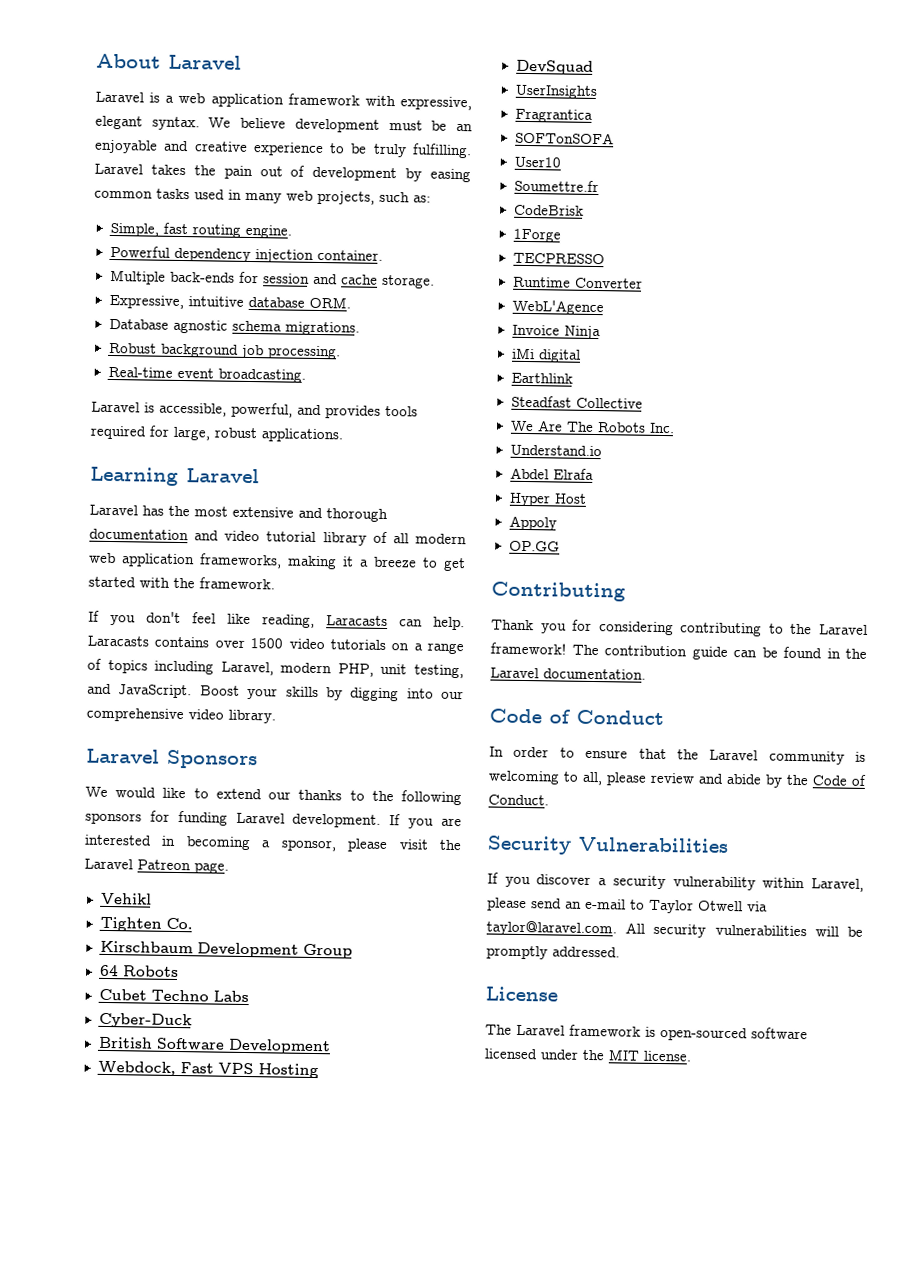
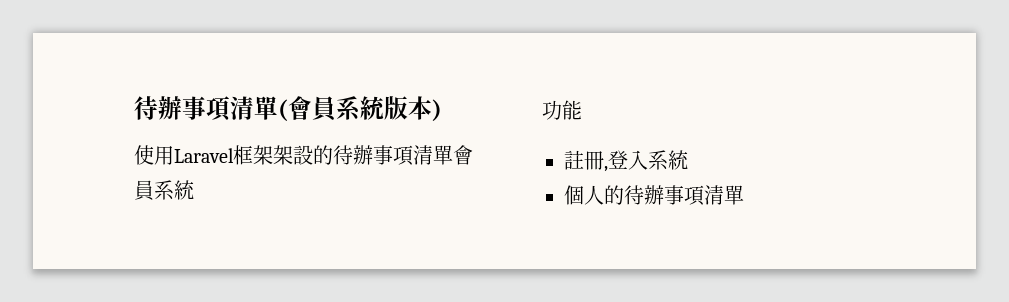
[96,53,242,70] [95,91,472,111] [95,115,474,133] [94,139,472,159] [94,163,471,183] [94,188,431,205] [109,222,292,239] [109,245,383,263] [109,269,435,289] [108,294,351,310] [108,318,360,336] [108,342,341,360] [107,366,306,383] [91,401,418,419] [90,425,343,443] [90,466,260,486] [89,504,388,523] [89,528,468,546] [89,552,466,572] [88,576,275,590] [88,610,465,631] [87,635,464,655] [87,658,464,679] [87,683,464,702] [86,707,276,724] [86,748,258,770] [85,786,463,806] [85,810,462,829] [84,834,462,853] [84,858,229,874] [100,892,152,905] [99,916,193,932] [99,940,353,959] [99,964,179,978] [98,988,249,1003] [98,1012,192,1029] [98,1036,331,1055] [97,1060,319,1079] [515,59,594,75] [514,84,597,99] [514,108,593,123] [514,131,614,145] [513,156,561,168] [513,179,599,193] [513,204,584,216] [512,228,561,243] [512,252,605,265] [512,276,643,289] [511,299,604,316] [511,324,601,340] [511,347,581,363] [510,372,573,384] [510,395,643,409] [509,420,675,434] [509,444,602,457] [509,467,594,480] [508,492,587,507] [508,515,557,531] [508,540,560,552] [491,581,626,602] [491,619,868,637] [490,642,867,660] [490,667,646,680] [489,708,664,726] [489,746,866,765] [488,770,867,788] [488,794,549,806] [487,835,729,855] [487,872,864,892] [487,897,768,914] [486,920,863,938] [486,945,620,960] [485,986,558,1002] [485,1024,808,1042] [484,1048,692,1062] About Laravel // Laravel is a web application framework with expressive, elegant syntax. We believe development must be an enjoyable and creative experience to be truly fulfilling. Laravel takes the pain out of development by easing common tasks used in many web projects, such as: // Simple, fast routing engine. // Powerful dependency injection container. // Multiple back-ends for session and cache storage. // Expressive, intuitive database ORM. // Database agnostic schema migrations. // Robust background job processing. // Real-time event broadcasting. // Laravel is accessible, powerful, and provides tools required for large, robust applications. // Learning Laravel // Laravel has the most extensive and thorough documentation and video tutorial library of all modern web application frameworks, making it a breeze to get started with the framework. // If you don't feel like reading, Laracasts can help. Laracasts contains over 1500 video tutorials on a range of topics including Laravel, modern PHP, unit testing, and JavaScript. Boost your skills by digging into our comprehensive video library. // Laravel Sponsors // We would like to extend our thanks to the following sponsors for funding Laravel development. If you are interested in becoming a sponsor, please visit the Laravel Patreon page. // Vehikl // Tighten Co. // Kirschbaum Development Group // 64 Robots // Cubet Techno Labs // Cyber-Duck // British Software Development // Webdock, Fast VPS Hosting // DevSquad // UserInsights // Fragrantica // SOFTonSOFA // User10 // Soumettre.fr // CodeBrisk // 1Forge // TECPRESSO // Runtime Converter // WebL'Agence // Invoice Ninja // iMi digital // Earthlink // Steadfast Collective // We Are The Robots Inc. // Understand.io // Abdel Elrafa // Hyper Host // Appoly // OP.GG // Contributing // Thank you for considering contributing to the Laravel framework! The contribution guide can be found in the Laravel documentation. // Code of Conduct // In order to ensure that the Laravel community is welcoming to all, please review and abide by the Code of Conduct. // Security Vulnerabilities // If you discover a security vulnerability within Laravel, please send an e-mail to Taylor Otwell via taylor@laravel.com. All security vulnerabilities will be promptly addressed. // License // The Laravel framework is open-sourced software licensed under the MIT license. -> [134,96,442,121] [134,145,473,166] [134,180,194,200] [542,100,582,120] [564,150,688,172] [564,185,744,206] 待辦事項清單(會員系統版本) // 使用Laravel框架架設的待辦事項清單會員系統 // 功能 // 註冊,登入系統 // 個人的待辦事項清單

